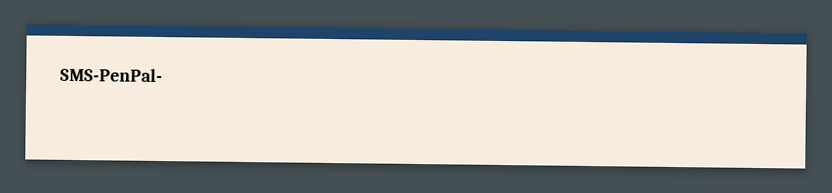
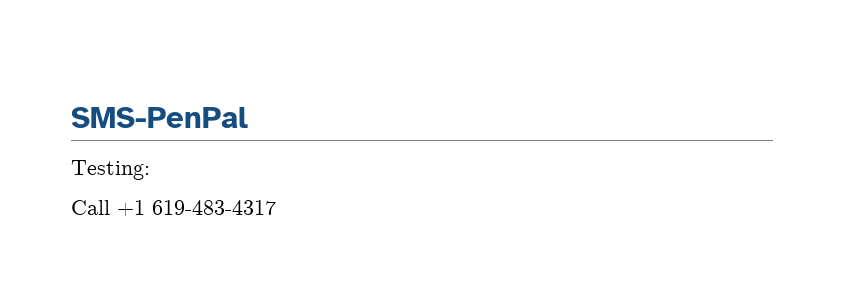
[60,67,163,83] SMS-PenPal- -> [71,107,248,128] [71,160,150,180] [71,200,276,216] SMS-PenPal // Testing: // Call +1 619-483-4317

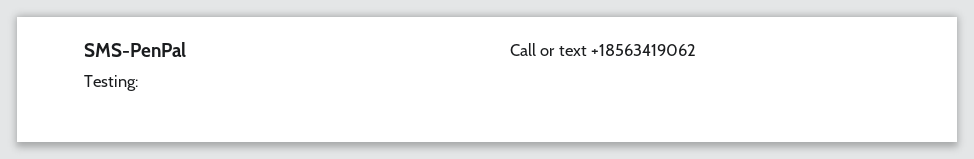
[117,200,276,216] +1 619-483-4317 -> [540,44,697,56] or text +18563419062

